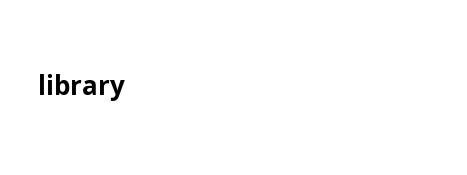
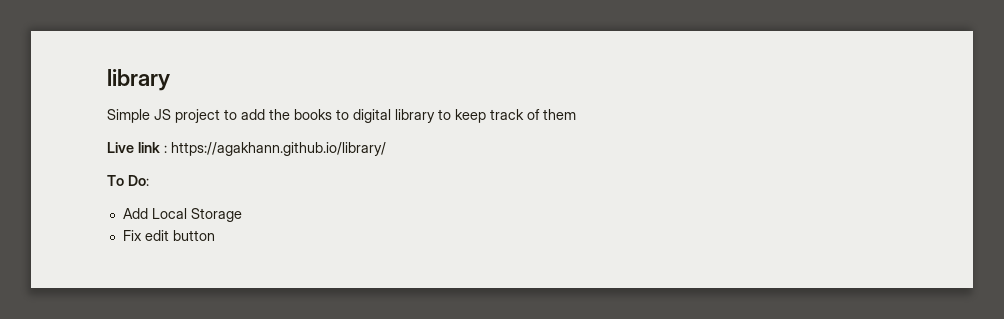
[38,74,125,101] library -> [107,69,170,91] [107,109,576,123] [107,142,386,156] [107,175,149,186] [122,208,242,222] [122,230,215,241] library // Simple JS project to add the books to digital library to keep track of them // Live link : https://agakhann.github.io/library/ // To Do: // Add Local Storage // Fix edit button

